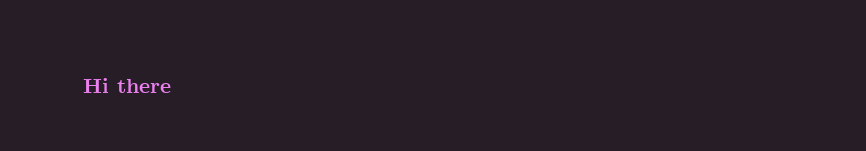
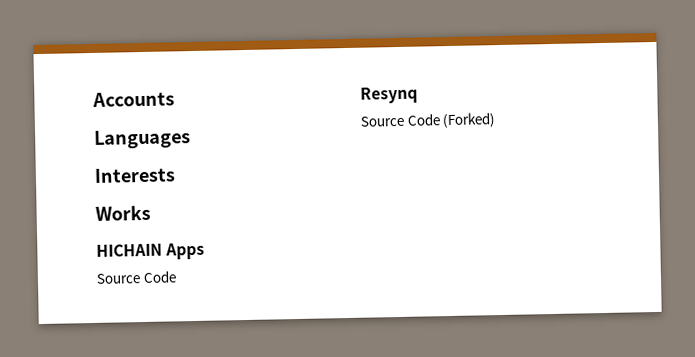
[83,78,171,93] Hi there -> [92,91,175,107] [94,129,191,149] [94,167,176,183] [95,204,151,221] [96,242,206,260] [96,270,176,284] [360,86,418,104] [360,112,497,129] Accounts // Languages // Interests // Works // HICHAIN Apps // Source Code // Resynq // Source Code (Forked)

